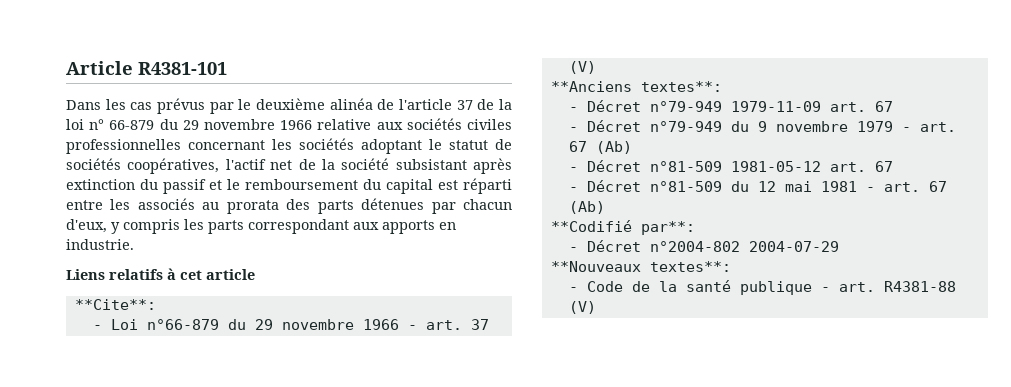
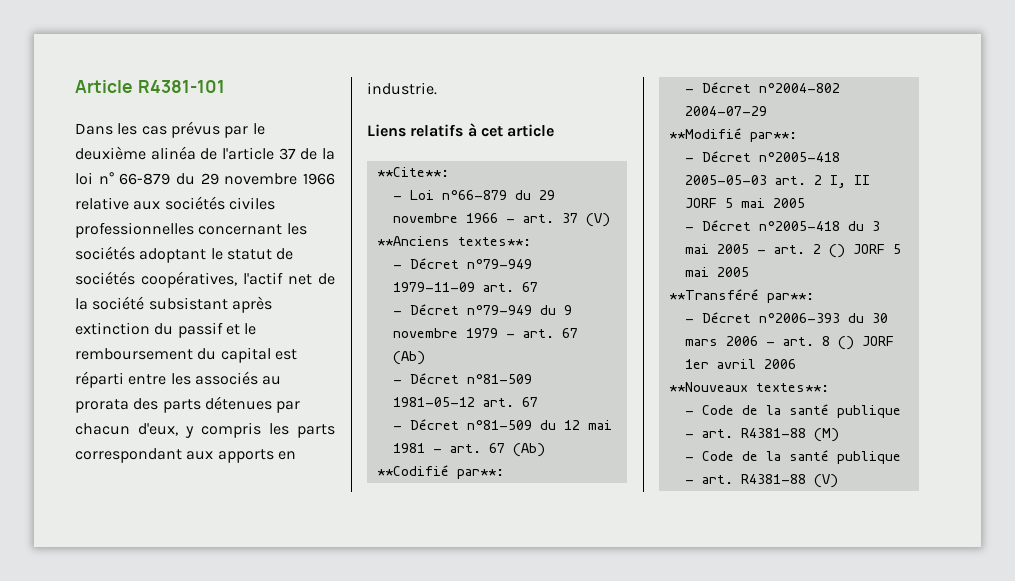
[550,261,731,272] **Nouveaux textes**: -> [668,128,797,142] [684,151,840,162] [684,175,870,188] [684,198,805,208] [684,220,880,231] [684,244,901,258] [684,267,749,277] [668,289,814,303] [684,312,888,323] [684,336,894,350] [684,359,796,369] [668,382,829,392] [684,404,901,418] [684,428,839,442] **Modifié par**: // - Décret n°2005-418 2005-05-03 art. 2 I, II JORF 5 mai 2005 // - Décret n°2005-418 du 3 mai 2005 - art. 2 () JORF 5 mai 2005 // **Transféré par**: // - Décret n°2006-393 du 30 mars 2006 - art. 8 () JORF 1er avril 2006 // **Nouveaux textes**: // - Code de la santé publique - art. R4381-88 (M)

